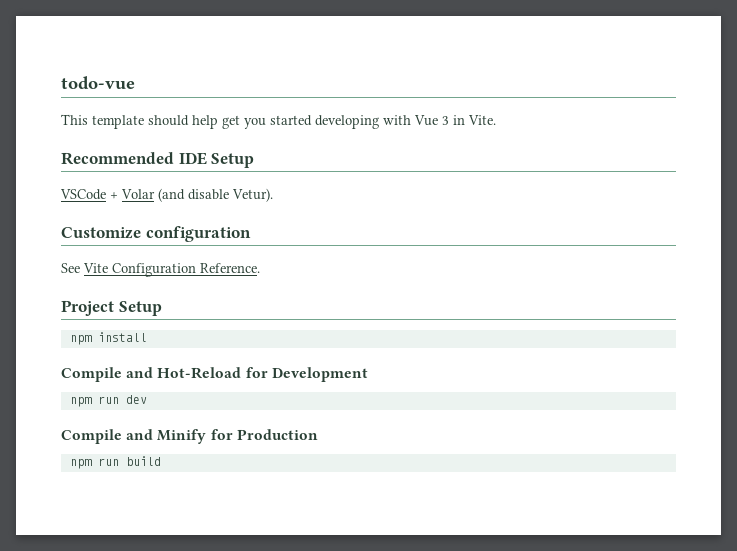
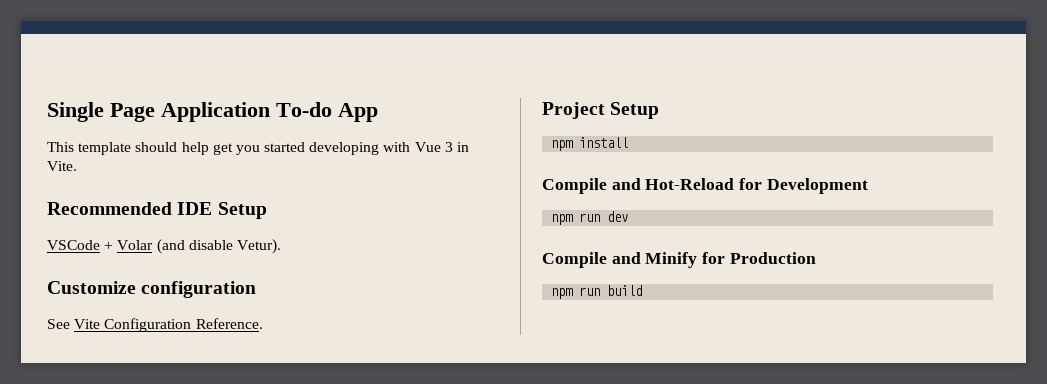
[61,76,135,90] todo-vue -> [47,102,378,122] Single Page Application To-do App

